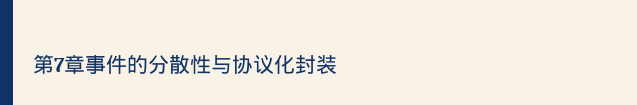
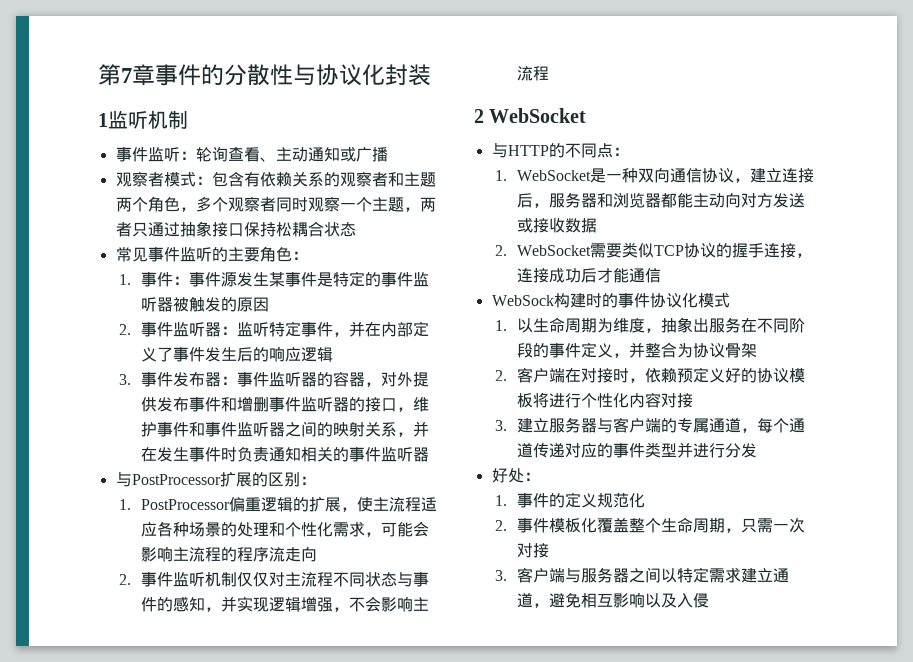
(337, 64) none -> [98,110,188,129] [115,146,388,162] [115,171,436,187] [115,196,436,212] [115,221,356,237] [115,246,308,262] [119,271,429,287] [140,297,269,312] [119,321,429,337] [140,346,333,362] [119,371,429,387] [140,396,429,412] [140,421,429,437] [140,446,429,462] [115,472,316,487] [119,497,437,512] [140,521,429,537] [140,546,317,562] [119,572,429,587] [140,596,429,612] [516,66,549,81] [474,108,587,123] [491,143,629,158] [495,168,814,183] [516,192,805,208] [516,218,597,233] [495,242,812,258] [516,268,661,283] [491,293,730,308] [495,317,805,333] [516,342,757,358] [495,367,805,383] [516,392,693,408] [495,417,805,433] [516,442,757,458] [491,468,540,483] [495,492,645,508] [495,517,805,533] [516,543,549,558] [495,567,789,583] [516,592,709,608] // 1监听机制 // 事件监听：轮询查看、主动通知或广播 // 观察者模式：包含有依赖关系的观察者和主题两个角色，多个观察者同时观察一个主题，两者只通过抽象接口保持松耦合状态 // 常见事件监听的主要角色： // 1.事件：事件源发生某事件是特定的事件监听器被触发的原因 // 2.事件监听器：监听特定事件，并在内部定义了事件发生后的响应逻辑 // 3.事件发布器：事件监听器的容器，对外提供发布事件和增删事件监听器的接口，维护事件和事件监听器之间的映射关系，并在发生事件时负责通知相关的事件监听器 // 与PostProcessor扩展的区别： // 1. PostProcessor偏重逻辑的扩展，使主流程适应各种场景的处理和个性化需求，可能会影响主流程的程序流走向 // 2.事件监听机制仅仅对主流程不同状态与事件的感知，并实现逻辑增强，不会影响主流程 // 2 WebSocket // 与HTTP的不同点： // 1. WebSocket是一种双向通信协议，建立连接后，服务器和浏览器都能主动向对方发送或接收数据 // 2. WebSocket需要类似TCP协议的握手连接，连接成功后才能通信 // WebSock构建时的事件协议化模式 // 1.以生命周期为维度，抽象出服务在不同阶段的事件定义，并整合为协议骨架 // 2.客户端在对接时，依赖预定义好的协议模板将进行个性化内容对接 // 3.建立服务器与客户端的专属通道，每个通道传递对应的事件类型并进行分发 // 好处： // 1.事件的定义规范化 // 2.事件模板化覆盖整个生命周期，只需一次对接 // 3.客户端与服务器之间以特定需求建立通道，避免相互影响以及入侵

